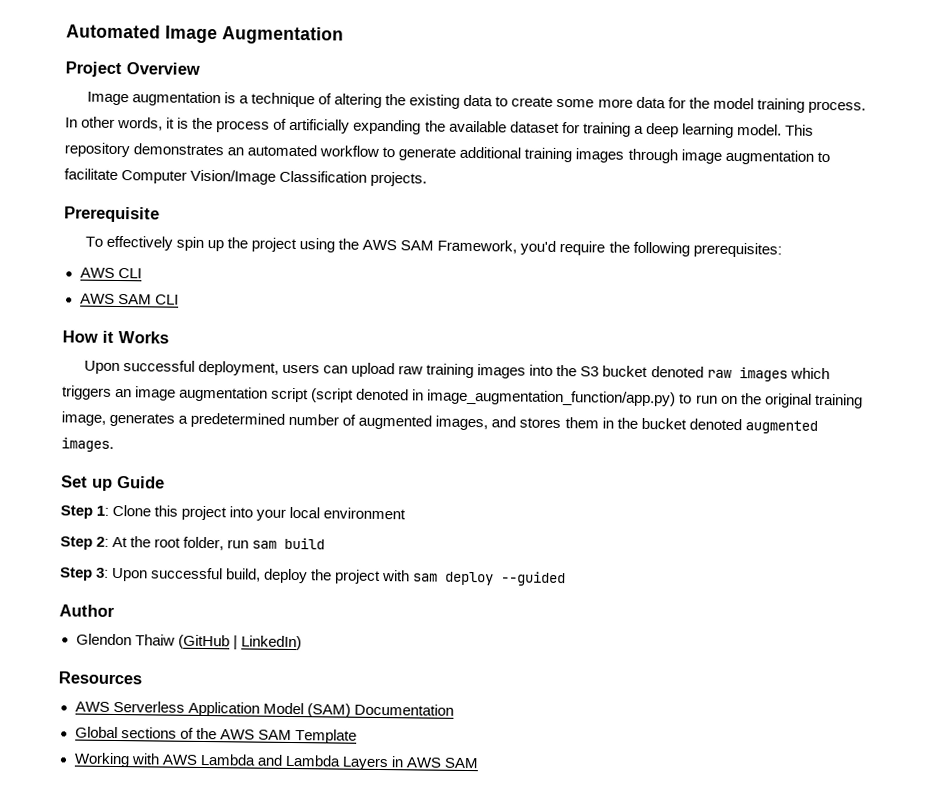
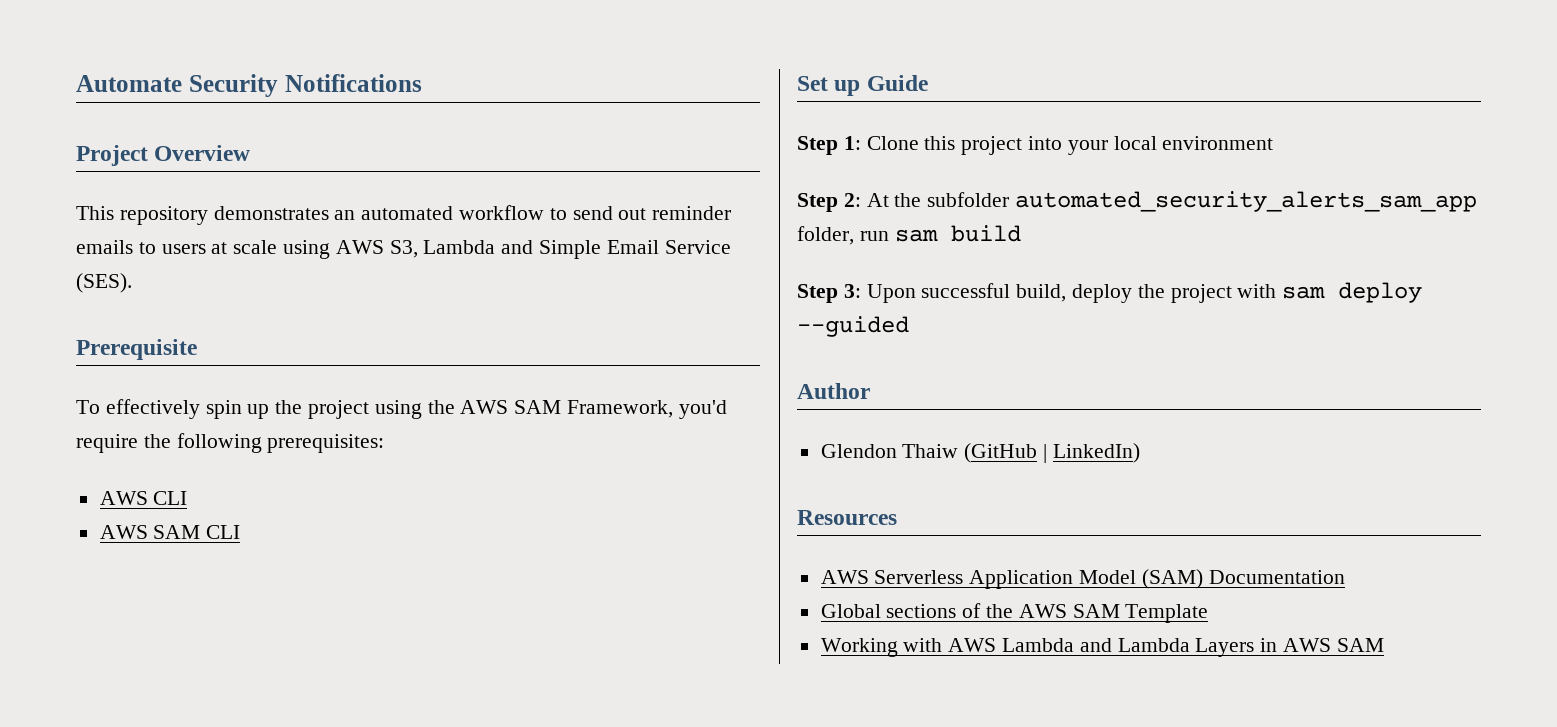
[66,24,344,45] Automated Image Augmentation -> [76,74,422,97] Automate Security Notifications
[86,91,866,114] [65,116,782,138] Image augmentation is a technique of altering the existing data to create some more data for the model training process. In other words, it is the process of artificially expanding the available dataset for training a deep learning model. -> (251, 153) none
[398,146,830,165] [64,168,428,187] generate additional training images through image augmentation to facilitate Computer Vision/Image Classification projects. -> [572,206,732,220] [76,240,731,259] [76,273,132,293] send out reminder emails to users at scale using AWS S3, Lambda and Simple Email Service (SES).
[62,330,169,344] [83,360,830,382] [62,385,863,409] [61,411,818,434] [61,437,114,452] // How it Works // Upon successful deployment, users can upload raw training images into the S3 bucket denoted raw images which triggers an image augmentation script (script denoted in image_augmentation_function/app.py) to run on the original training image, generates a predetermined number of augmented images, and stores them in the bucket denoted augmented images. -> (241, 532) none
[154,537,182,548] root -> [927,191,1478,212] subfolder automated_security_alerts_sam_app

